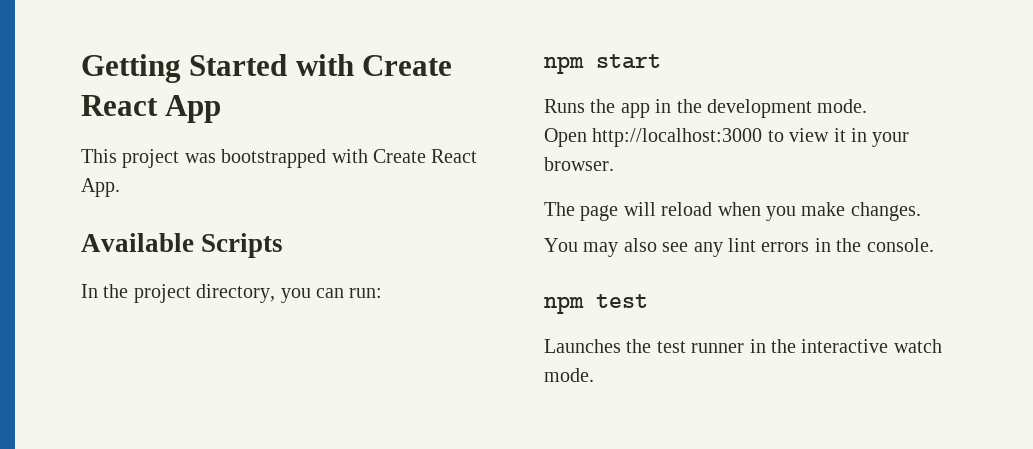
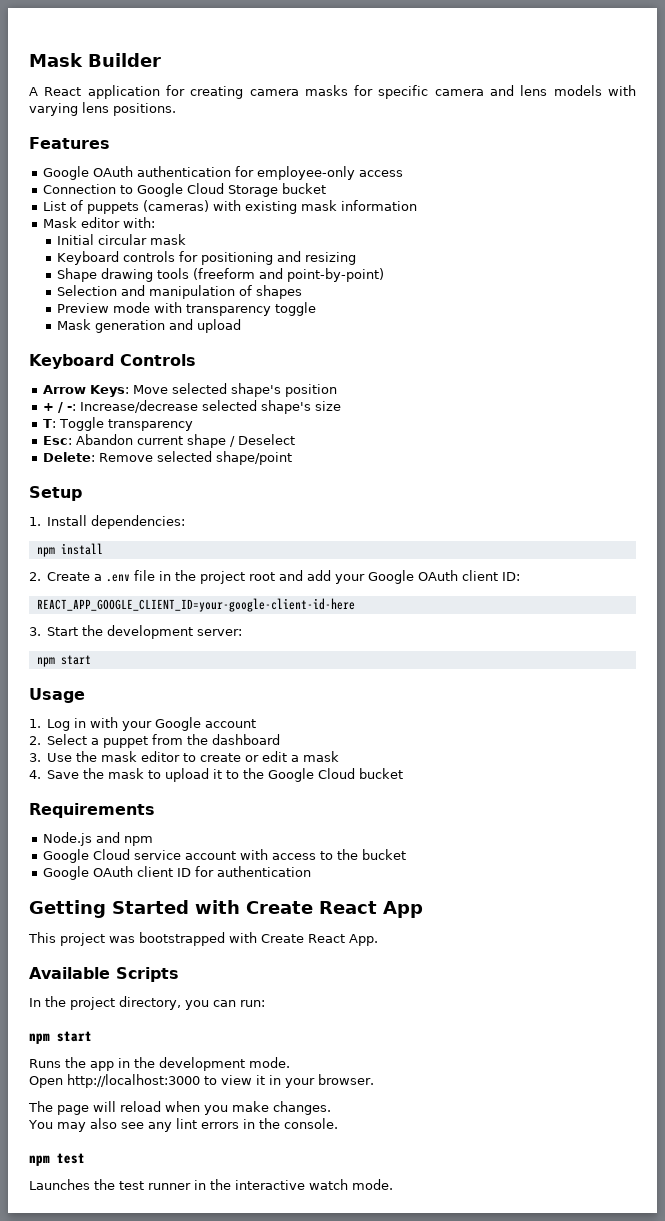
(81, 68) none -> [29,53,161,67] [29,85,636,99] [29,102,176,116] [29,137,110,149] [42,166,403,180] [42,183,326,197] [42,200,417,214] [42,217,155,228] [57,234,187,245] [57,251,357,265] [57,268,385,282] [57,285,303,299] [57,302,317,316] [57,319,242,333] [29,354,196,369] [42,383,337,397] [42,400,341,414] [42,417,193,431] [42,434,295,448] [42,451,292,465] [29,486,82,501] [29,515,186,529] [36,543,103,557] [29,570,521,584] [36,598,355,612] [29,625,243,639] [36,655,91,667] [29,688,85,703] [29,717,257,731] [29,734,281,748] [29,751,340,762] [29,768,404,782] [29,803,155,818] [42,832,153,846] [42,849,406,863] [42,866,311,880] Mask Builder // A React application for creating camera masks for specific camera and lens models with varying lens positions. // Features // Google OAuth authentication for employee-only access // Connection to Google Cloud Storage bucket // List of puppets (cameras) with existing mask information // Mask editor with: // Initial circular mask // Keyboard controls for positioning and resizing // Shape drawing tools (freeform and point-by-point) // Selection and manipulation of shapes // Preview mode with transparency toggle // Mask generation and upload // Keyboard Controls // Arrow Keys: Move selected shape's position // + / -: Increase/decrease selected shape's size // T: Toggle transparency // Esc: Abandon current shape / Deselect // Delete: Remove selected shape/point // Setup // 1. Install dependencies: // npm install // 2. Create a .env file in the project root and add your Google OAuth client ID: // REACT_APP_GOOGLE_CLIENT_ID=your-google-client-id-here // 3. Start the development server: // npm start // Usage // 1. Log in with your Google account // 2. Select a puppet from the dashboard // 3. Use the mask editor to create or edit a mask // 4. Save the mask to upload it to the Google Cloud bucket // Requirements // Node.js and npm // Google Cloud service account with access to the bucket // Google OAuth client ID for authentication //

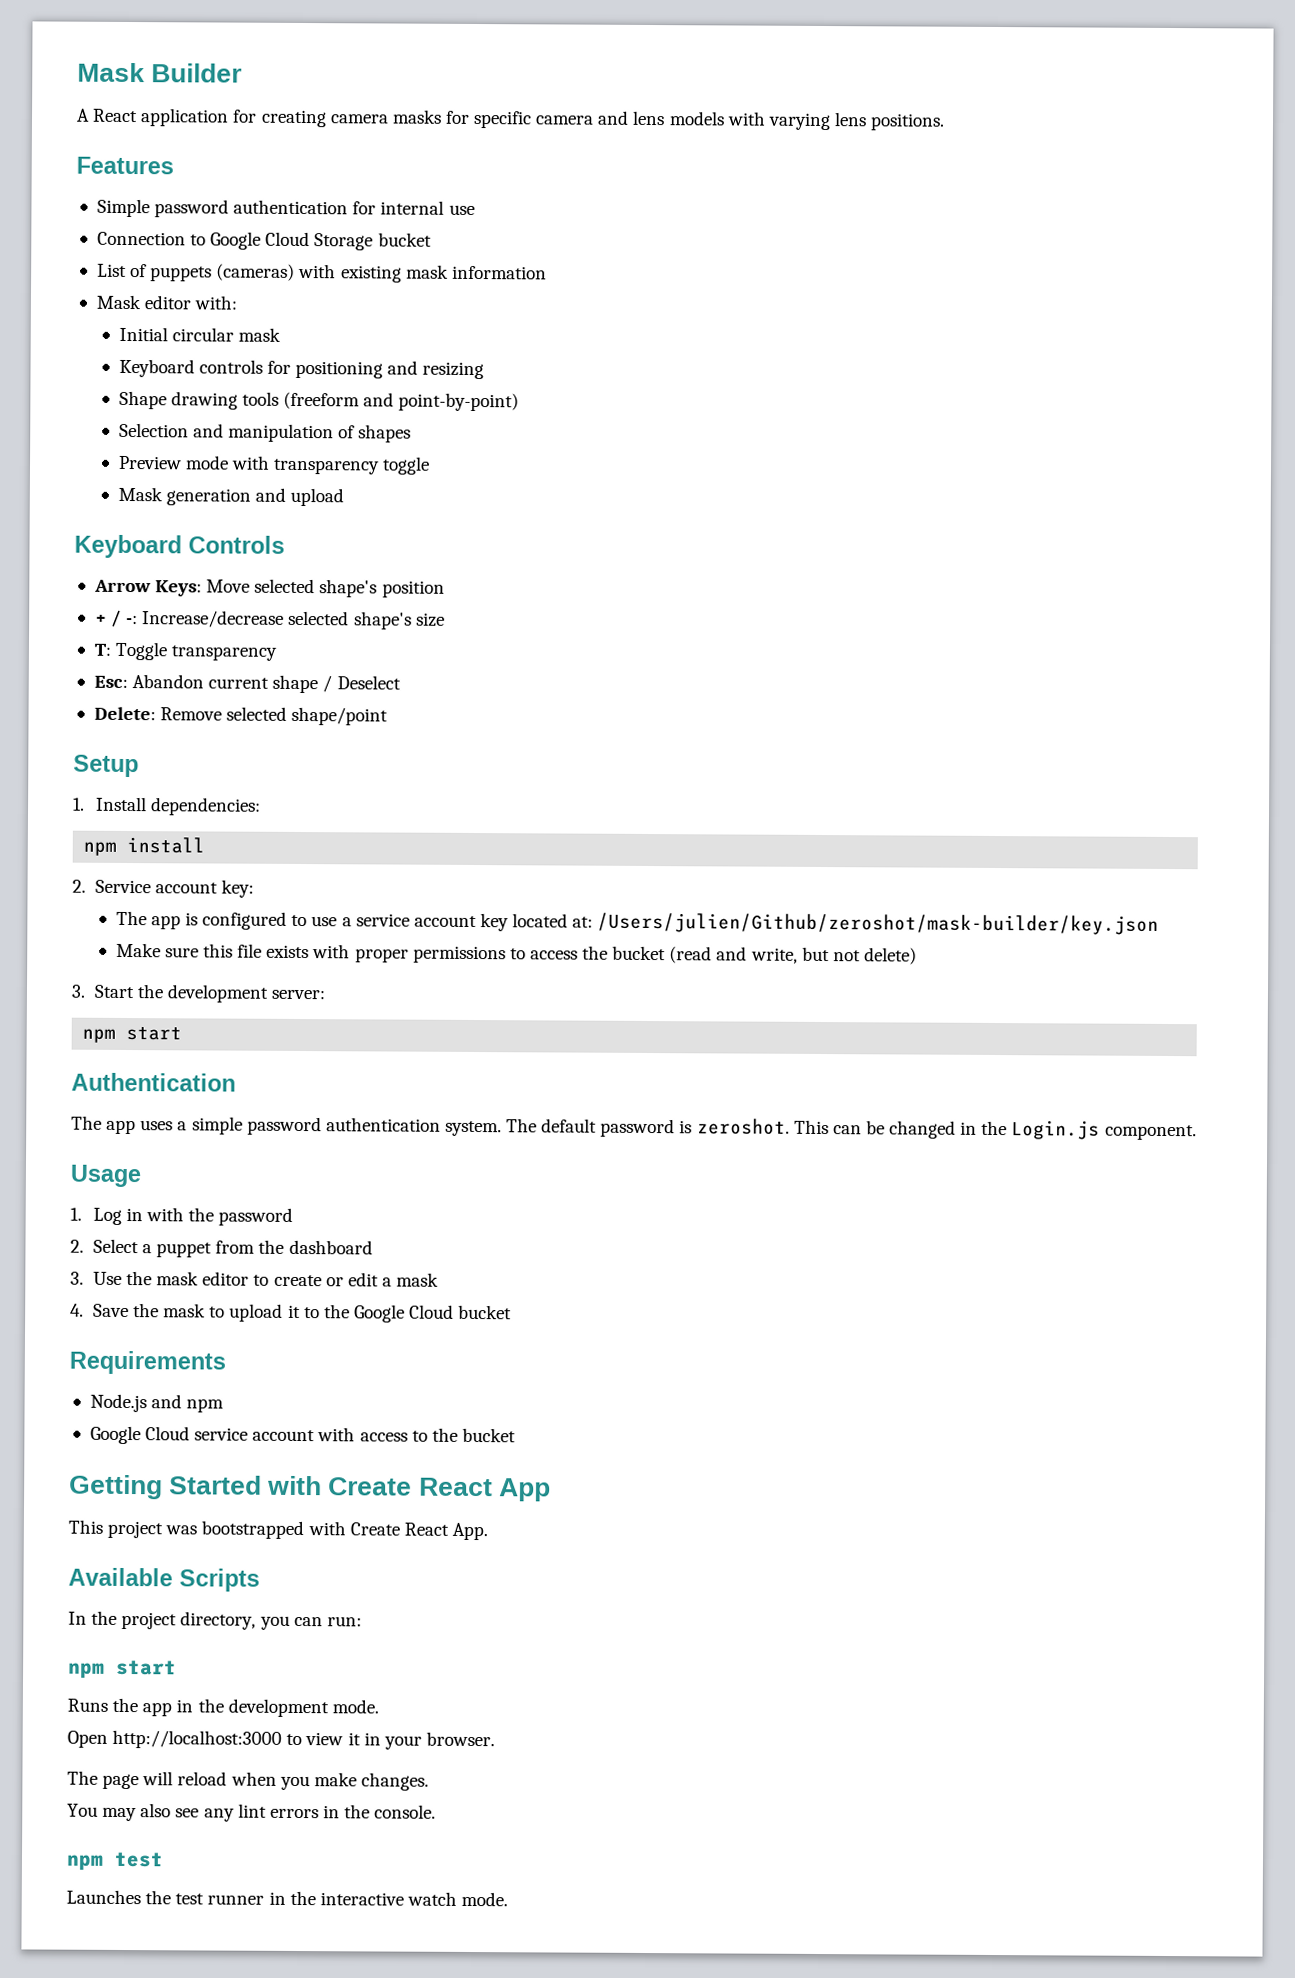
[42,166,403,180] Google OAuth authentication for employee-only access -> [96,198,475,218] Simple password authentication for internal use
[47,570,521,584] [36,598,355,612] Create a .env file in the project root and add your Google OAuth client ID: // REACT_APP_GOOGLE_CLIENT_ID=your-google-client-id-here -> [94,879,255,898] [115,910,1160,935] [115,942,917,965] Service account key: // The app is configured to use a service account key located at: /Users/julien/Github/zeroshot/mask-builder/key.json // Make sure this file exists with proper permissions to access the bucket (read and write, but not delete)
(91, 660) none -> [71,1072,236,1092] [71,1115,1197,1141] // Authentication // The app uses a simple password authentication system. The default password is zeroshot. This can be changed in the Login.js component.
[122,717,257,731] your Google account -> [188,1207,294,1226] the password
[42,866,311,880] // Google OAuth client ID for authentication -> (516, 1435) none

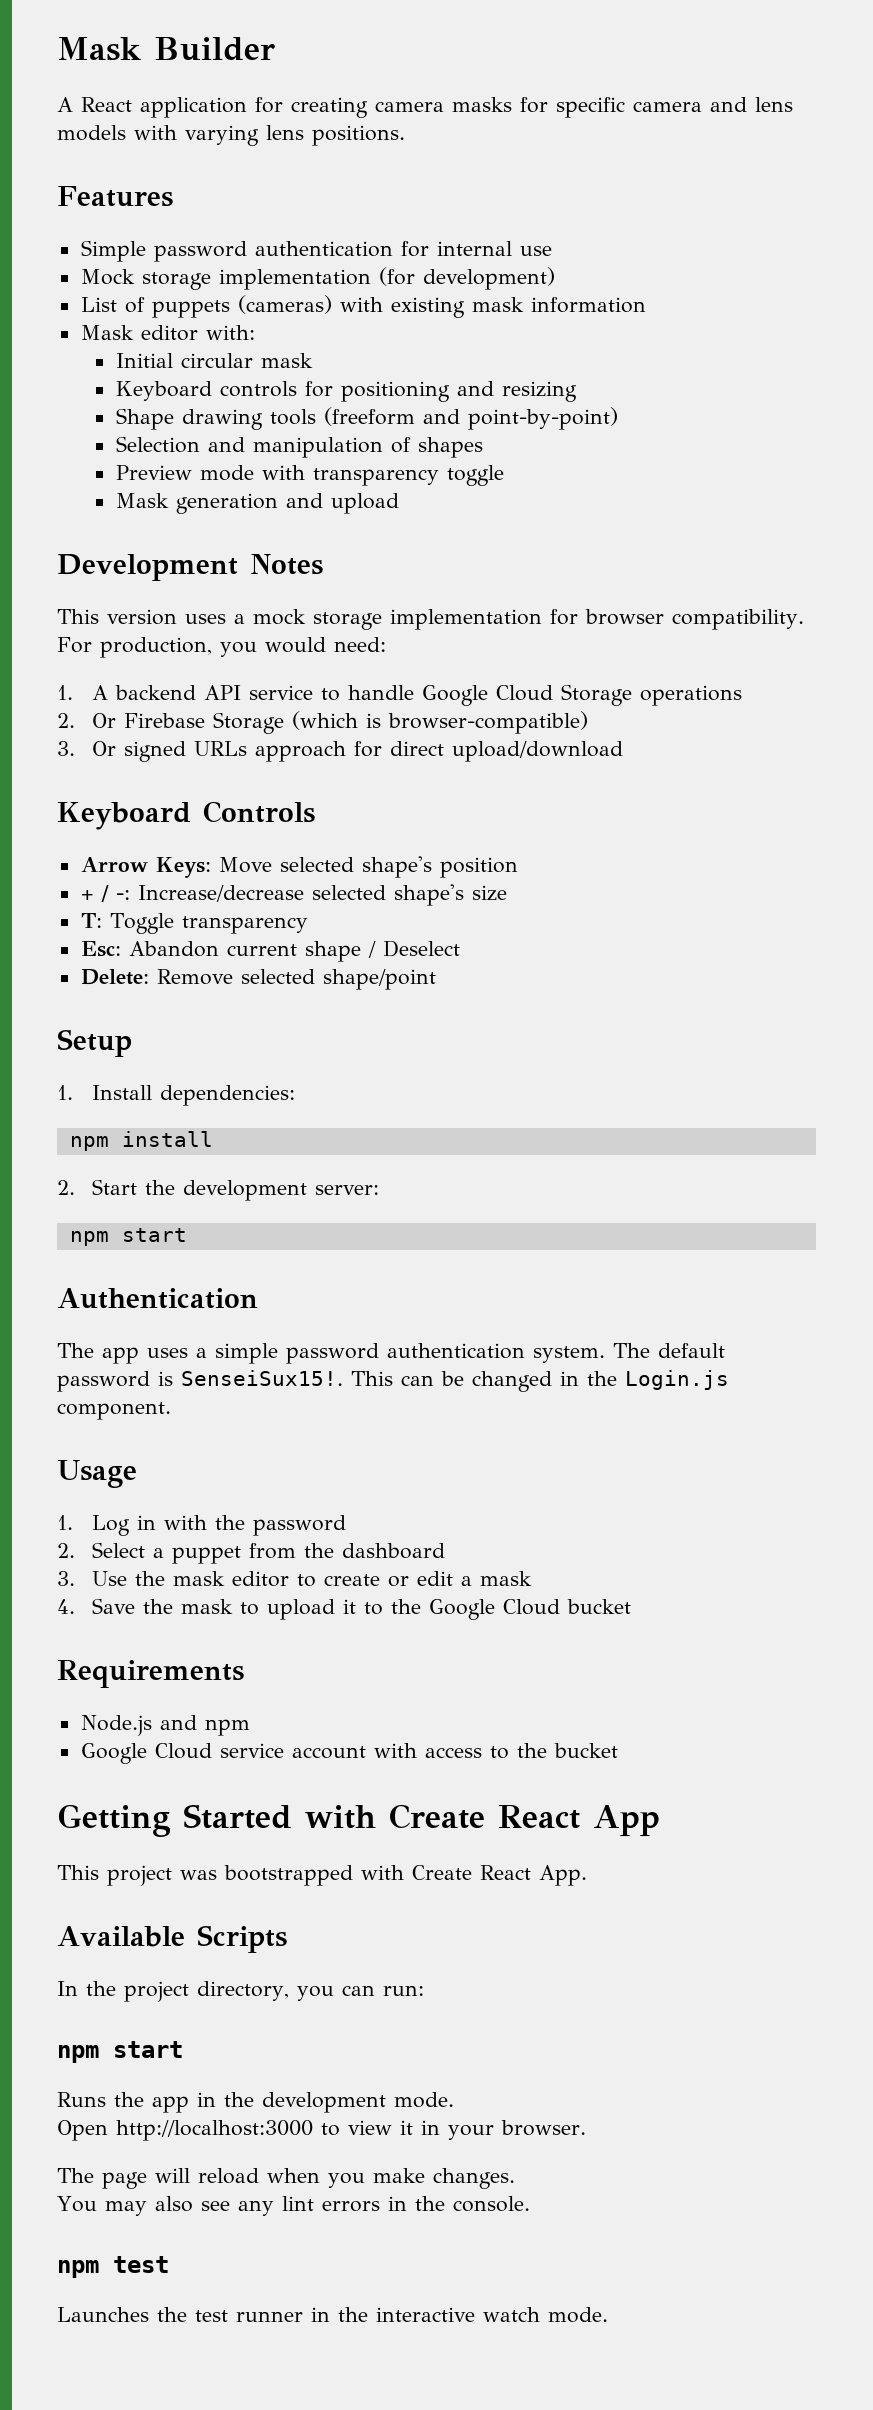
[96,231,432,251] Connection to Google Cloud Storage bucket -> [80,267,555,290] Mock storage implementation (for development)
(345, 497) none -> [57,554,323,581] [57,609,804,630] [57,637,386,658] [57,684,743,706] [57,711,589,734] [57,741,624,762] // Development Notes // This version uses a mock storage implementation for browser compatibility. For production, you would need: // 1. A backend API service to handle Google Cloud Storage operations // 2. Or Firebase Storage (which is browser-compatible) // 3. Or signed URLs approach for direct upload/download
[94,879,255,898] [115,910,1160,935] [115,942,917,965] [71,984,86,998] Service account key: // The app is configured to use a service account key located at: /Users/julien/Github/zeroshot/mask-builder/key.json // Make sure this file exists with proper permissions to access the bucket (read and write, but not delete) // 3. -> (75, 1187) none
[696,1118,790,1135] zeroshot. -> [181,1370,343,1386] SenseiSux15!.

